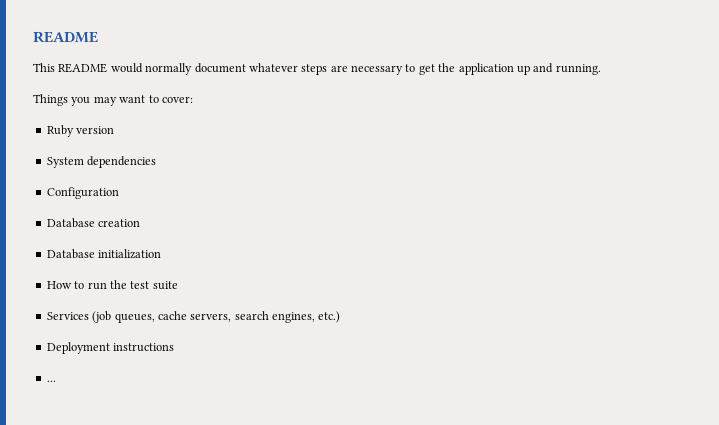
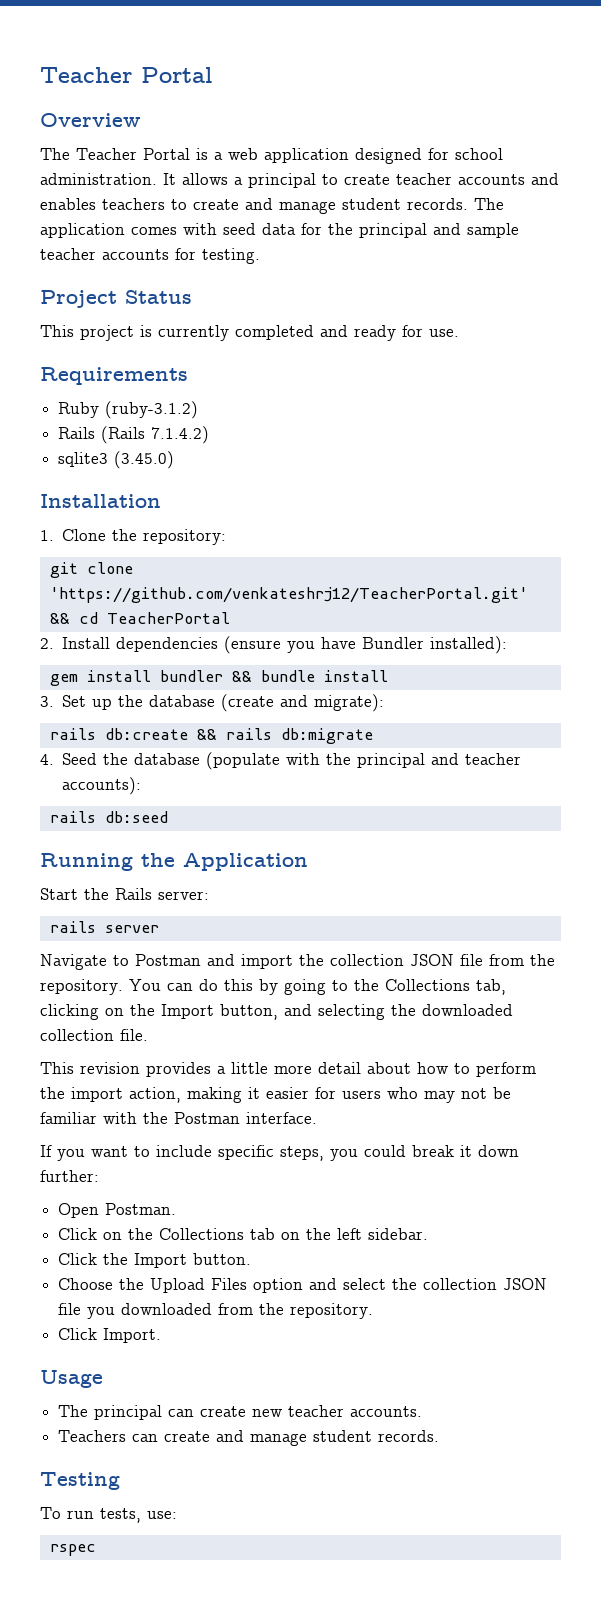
[33,31,98,43] [33,63,601,75] [33,94,193,106] [46,125,115,137] [46,156,157,168] [46,187,119,199] [46,218,141,228] [46,249,162,259] [46,280,178,290] [46,311,341,323] [46,342,175,354] [46,380,56,382] README // This README would normally document whatever steps are necessary to get the application up and running. // Things you may want to cover: // Ruby version // System dependencies // Configuration // Database creation // Database initialization // How to run the test suite // Services (job queues, cache servers, search engines, etc.) // Deployment instructions // ... -> [40,67,212,83] [40,113,141,127] [40,148,503,164] [40,173,559,188] [40,198,504,214] [40,223,519,238] [40,248,260,264] [40,290,192,308] [40,325,459,341] [40,367,188,385] [58,401,199,419] [58,426,210,444] [58,451,175,469] [40,494,161,508] [40,529,227,545] [49,562,133,578] [49,587,528,603] [49,612,230,624] [40,636,508,654] [49,670,388,686] [40,694,385,712] [49,728,373,744] [40,752,522,770] [62,777,142,795] [49,811,168,823] [40,853,308,871] [40,888,209,900] [49,921,159,933] [40,954,555,970] [40,979,506,995] [40,1004,513,1020] [40,1029,148,1041] [40,1062,536,1077] [40,1087,511,1103] [40,1112,317,1124] [40,1145,519,1161] [40,1170,99,1182] [58,1203,177,1218] [58,1228,429,1240] [58,1253,252,1268] [58,1278,548,1293] [58,1303,374,1319] [58,1328,162,1343] [40,1370,103,1388] [58,1405,423,1420] [58,1430,440,1446] [40,1472,120,1490] [40,1507,177,1523] [49,1544,96,1556] Teacher Portal // Overview // The Teacher Portal is a web application designed for school administration. It allows a principal to create teacher accounts and enables teachers to create and manage student records. The application comes with seed data for the principal and sample teacher accounts for testing. // Project Status // This project is currently completed and ready for use. // Requirements // Ruby (ruby-3.1.2) // Rails (Rails 7.1.4.2) // sqlite3 (3.45.0) // Installation // 1. Clone the repository: // git clone 'https://github.com/venkateshrj12/TeacherPortal.git' && cd TeacherPortal // 2. Install dependencies (ensure you have Bundler installed): // gem install bundler && bundle install // 3. Set up the database (create and migrate): // rails db:create && rails db:migrate // 4. Seed the database (populate with the principal and teacher accounts): // rails db:seed // Running the Application // Start the Rails server: // rails server // Navigate to Postman and import the collection JSON file from the repository. You can do this by going to the Collections tab, clicking on the Import button, and selecting the downloaded collection file. // This revision provides a little more detail about how to perform the import action, making it easier for users who may not be familiar with the Postman interface. // If you want to include specific steps, you could break it down further: // Open Postman. // Click on the Collections tab on the left sidebar. // Click the Import button. // Choose the Upload Files option and select the collection JSON file you downloaded from the repository. // Click Import. // Usage // The principal can create new teacher accounts. // Teachers can create and manage student records. // Testing // To run tests, use: // rspec

